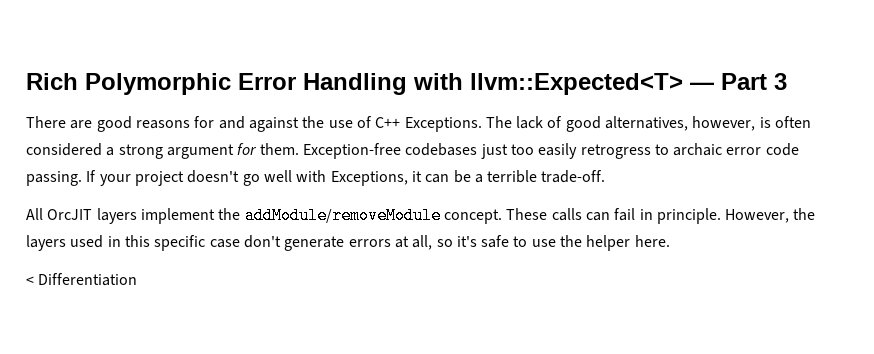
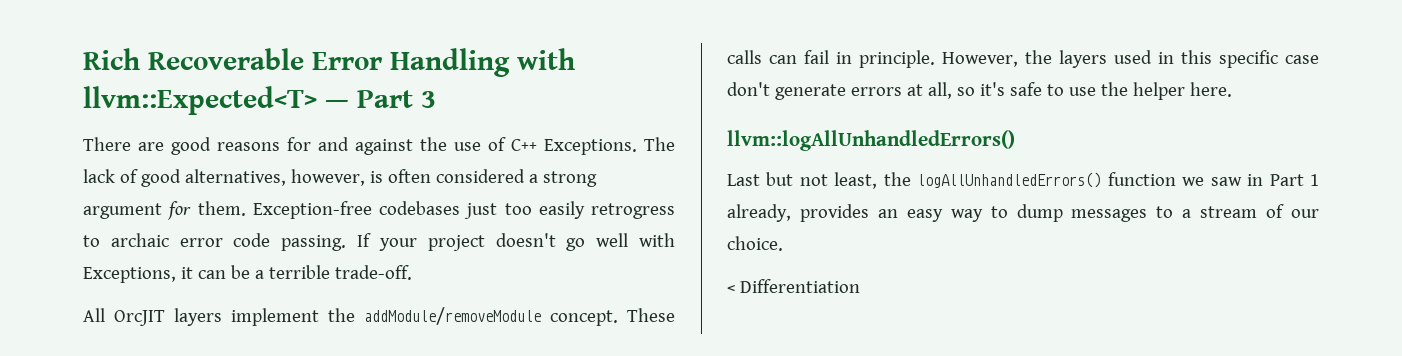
[85,73,231,95] Polymorphic -> [148,48,304,70] Recoverable
(670, 241) none -> [727,130,1015,151] [727,172,1319,189] [727,204,1319,222] [727,236,783,251] // llvm::logAllUnhandledErrors() // Last but not least, the logAllUnhandledErrors() function we saw in Part 1 already, provides an easy way to dump messages to a stream of our choice.

